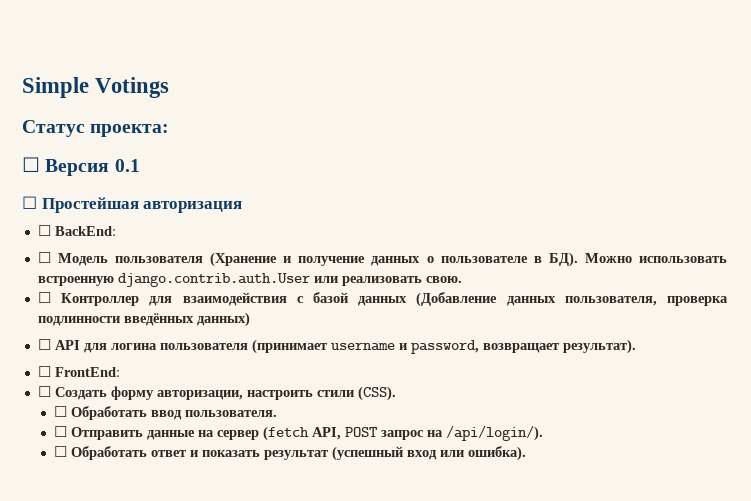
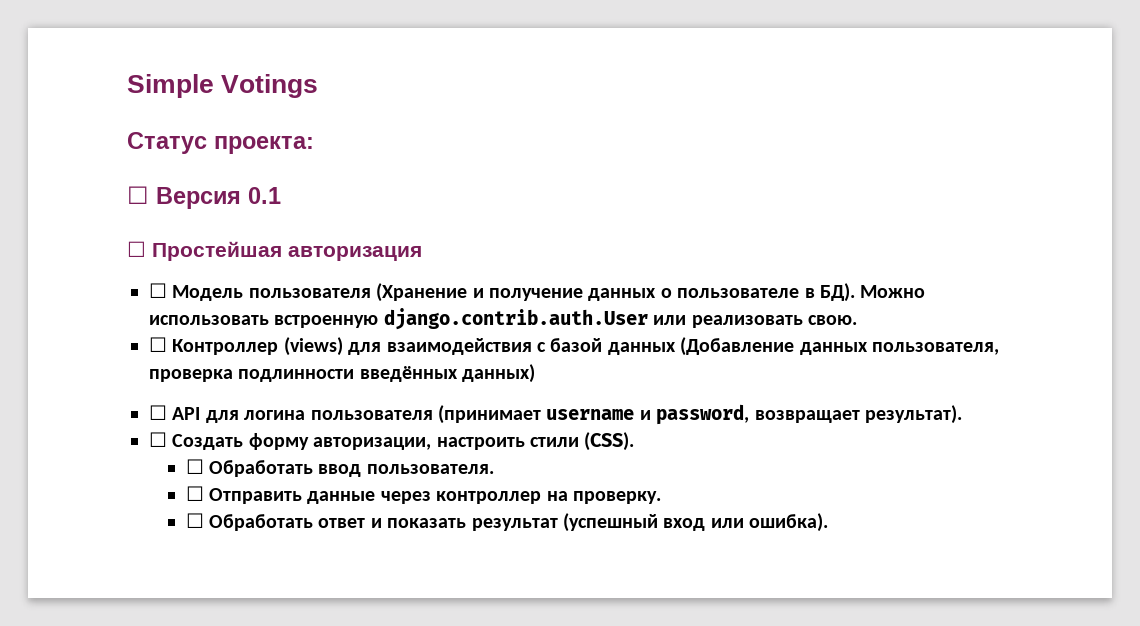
[37,225,116,236] // ☐ BackEnd: -> (422, 253) none
(140, 299) none -> [283,337,343,356] (views)
[37,366,120,377] // ☐ FrontEnd: -> (962, 414) none
[197,425,543,441] на сервер (fetch API, POST запрос на /api/login/). -> [380,491,661,504] через контроллер на проверку.

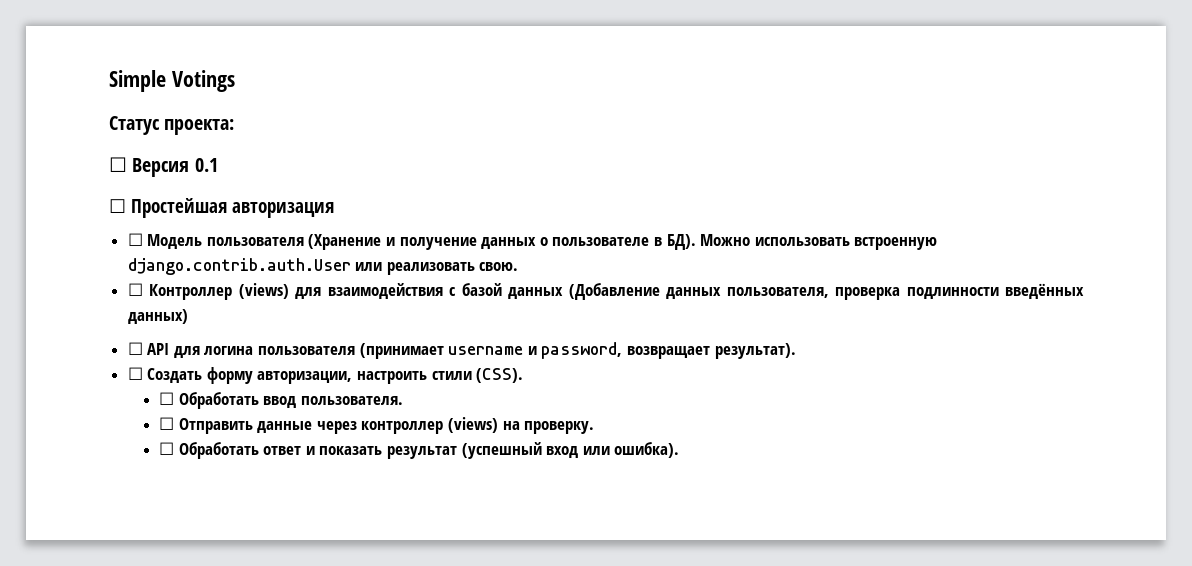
(542, 497) none -> [447,417,498,433] (views)

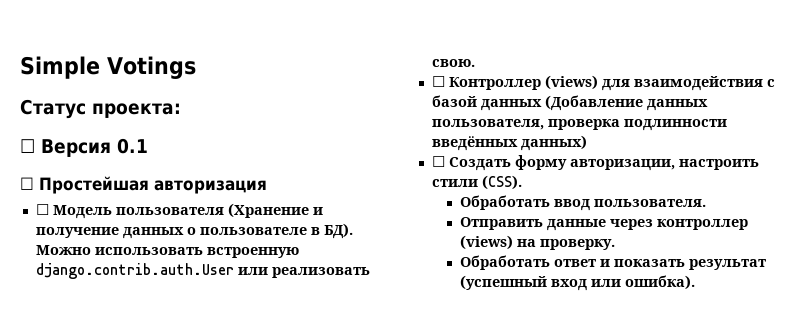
[127,342,796,359] // ☐ API для логина пользователя (принимает username и password, возвращает результат). -> (587, 143) none
[159,392,175,405] ☐ -> (522, 182) none
[159,417,175,430] ☐ -> (706, 203) none
[159,442,175,455] ☐ -> (615, 244) none

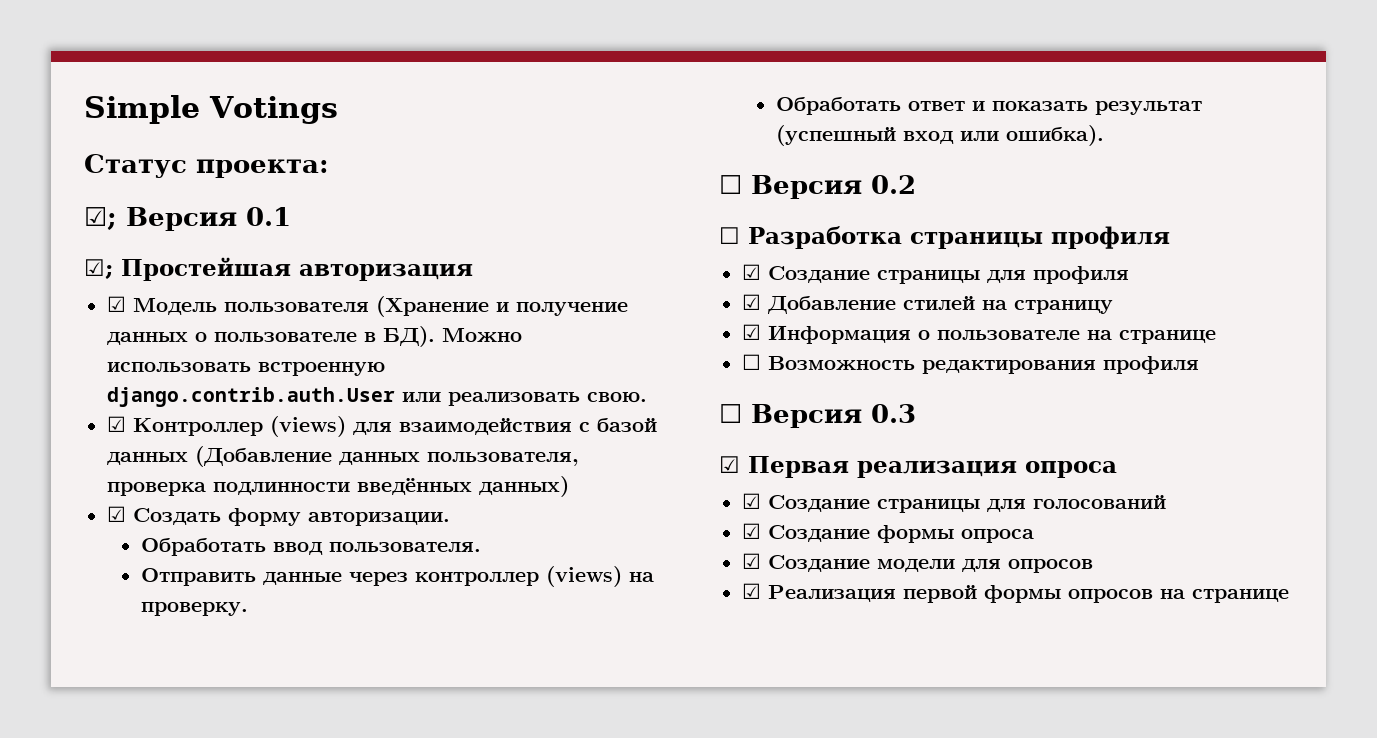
[20,139,35,153] ☐ -> [84,207,117,230] ☑;
[20,177,34,190] ☐ -> [84,259,113,279] ☑;
[35,204,49,215] ☐ -> [106,296,126,312] ☑
[431,76,445,87] ☐ -> [106,416,126,432] ☑
[431,156,445,167] ☐ -> [106,506,126,522] ☑
[569,159,759,171] [431,175,522,190] авторизации, настроить стили (CSS). -> [307,512,450,526] авторизации.
(695, 282) none -> [719,175,916,199] [719,226,1170,249] [741,264,1129,284] [741,294,1113,314] [741,324,1216,344] [741,354,1199,374] [719,404,916,428] [719,456,1117,478] [741,493,1166,513] [741,523,1034,543] [741,553,1093,573] [741,583,1289,603] // ☐ Версия 0.2 // ☐ Разработка страницы профиля // ☑ Создание страницы для профиля // ☑ Добавление стилей на страницу // ☑ Информация о пользователе на странице // ☐ Возможность редактирования профиля // ☐ Версия 0.3 // ☑ Первая реализация опроса // ☑ Создание страницы для голосований // ☑ Создание формы опроса // ☑ Создание модели для опросов // ☑ Реализация первой формы опросов на странице

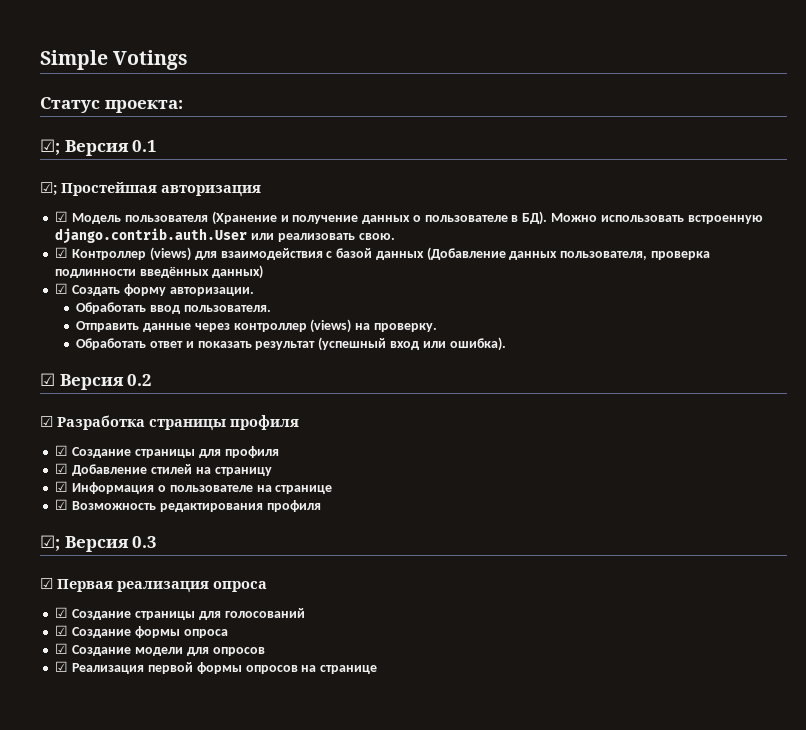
[719,175,742,194] ☐ -> [40,373,55,386] ☑
[719,227,740,244] ☐ -> [40,416,53,427] ☑
[741,354,761,370] ☐ -> [55,499,69,510] ☑
[719,404,742,423] ☐ -> [40,535,60,551] ☑;

